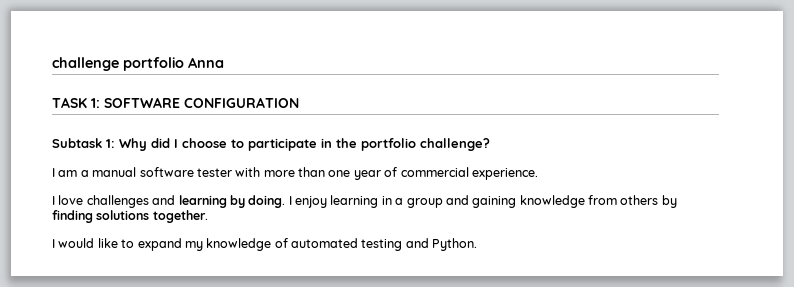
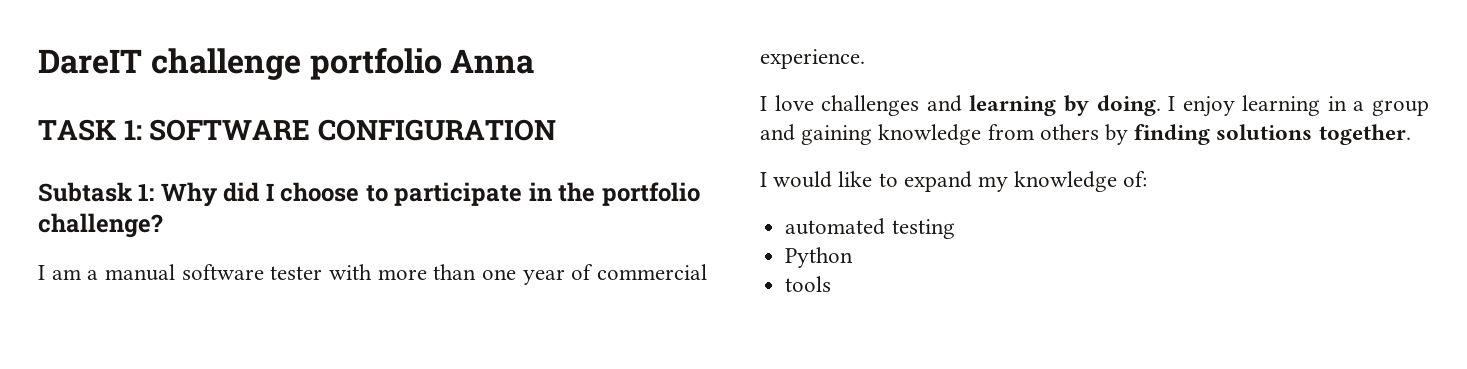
(52, 64) none -> [38,49,142,74] DareIT
[274,238,288,248] of -> [1123,171,1148,187] of: //
[405,238,478,251] and Python. -> [785,247,854,268] [785,276,832,292] // Python // tools

